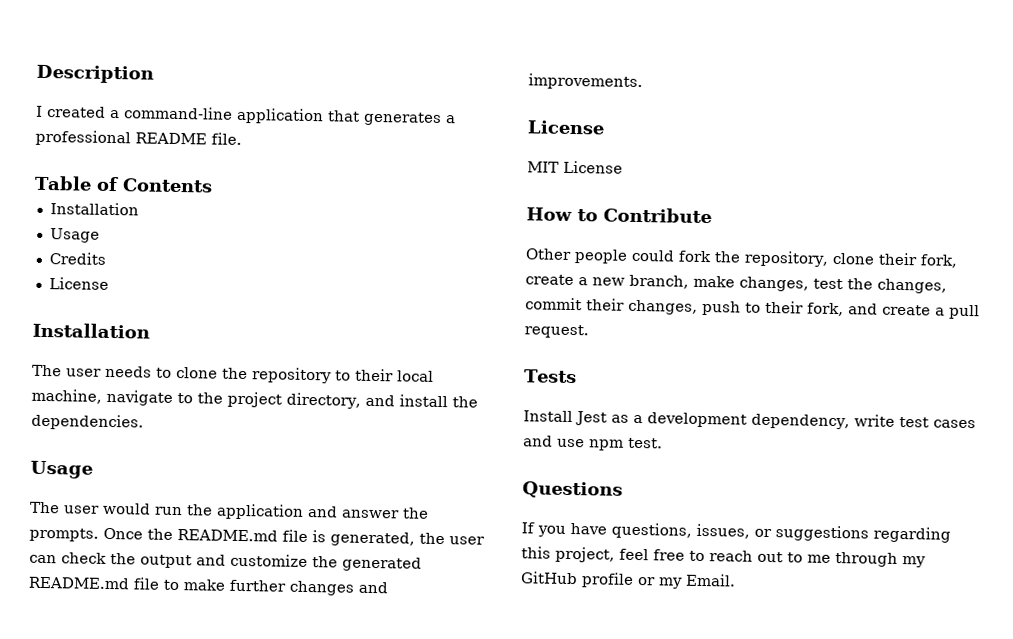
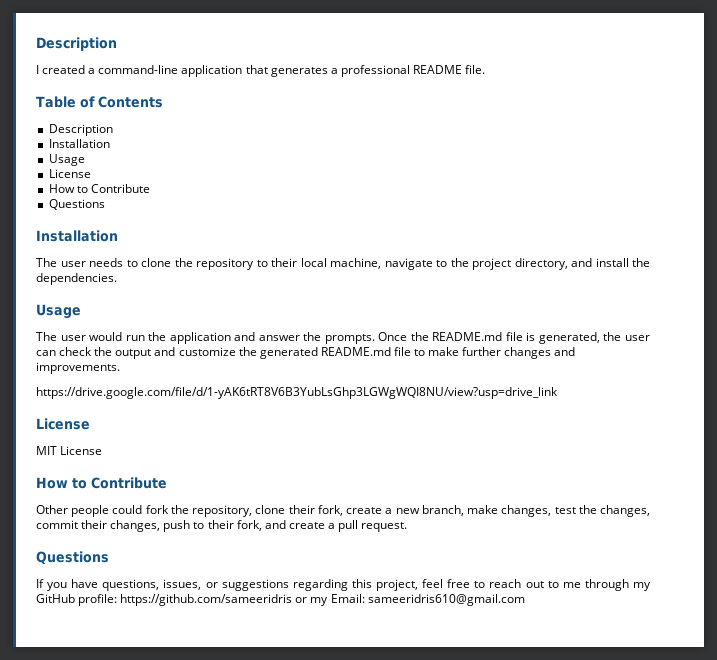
(213, 185) none -> [48,124,113,136] // Description
[48,252,106,265] [48,277,109,290] Credits // License -> [48,169,91,178] [48,184,150,193] [48,199,105,210] License // How to Contribute // Questions
(643, 82) none -> [36,387,558,399] // https://drive.google.com/file/d/1-yAK6tRT8V6B3YubLsGhp3LGWgWQI8NU/view?usp=drive_link
[524,369,577,384] [523,410,976,430] [523,435,663,451] // Tests // Install Jest as a development dependency, write test cases and use npm test. -> (408, 527) none
[581,572,736,589] profile or my Email. -> [78,594,525,606] profile: https://github.com/sameeridris or my Email: sameeridris610@gmail.com

